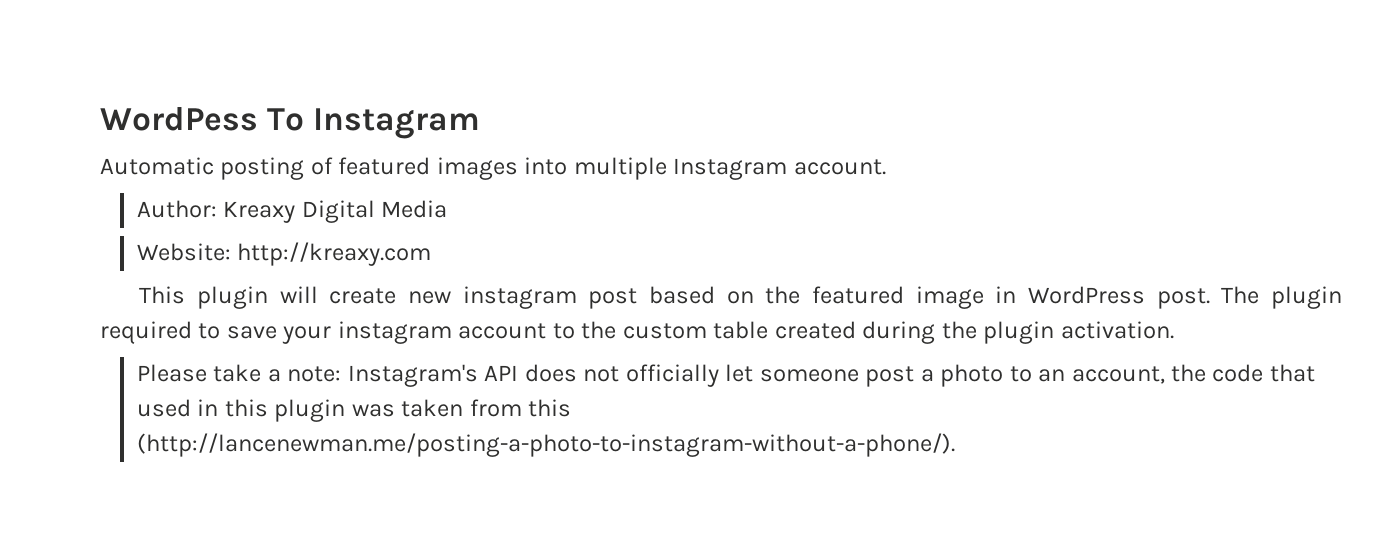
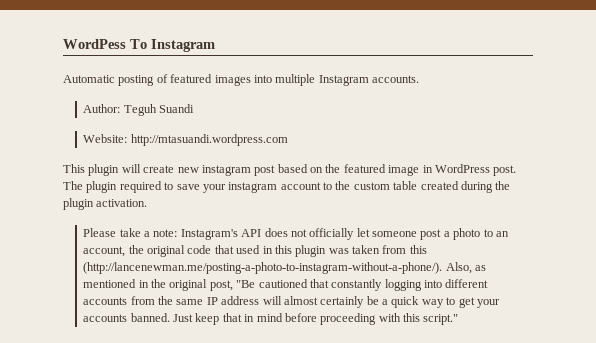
[793,159,886,175] account. -> [372,75,419,83] accounts.
[223,200,448,223] Kreaxy Digital Media -> [123,104,195,116] Teguh Suandi
[237,242,432,266] http://kreaxy.com -> [130,134,288,146] http://mtasuandi.wordpress.com
(1206, 373) none -> [147,245,186,257] original
(955, 445) none -> [445,262,487,274] [83,279,489,291] [83,296,500,308] [83,313,459,325] Also, as mentioned in the original post, "Be cautioned that constantly logging into different accounts from the same IP address will almost certainly be a quick way to get your accounts banned. Just keep that in mind before proceeding with this script."

